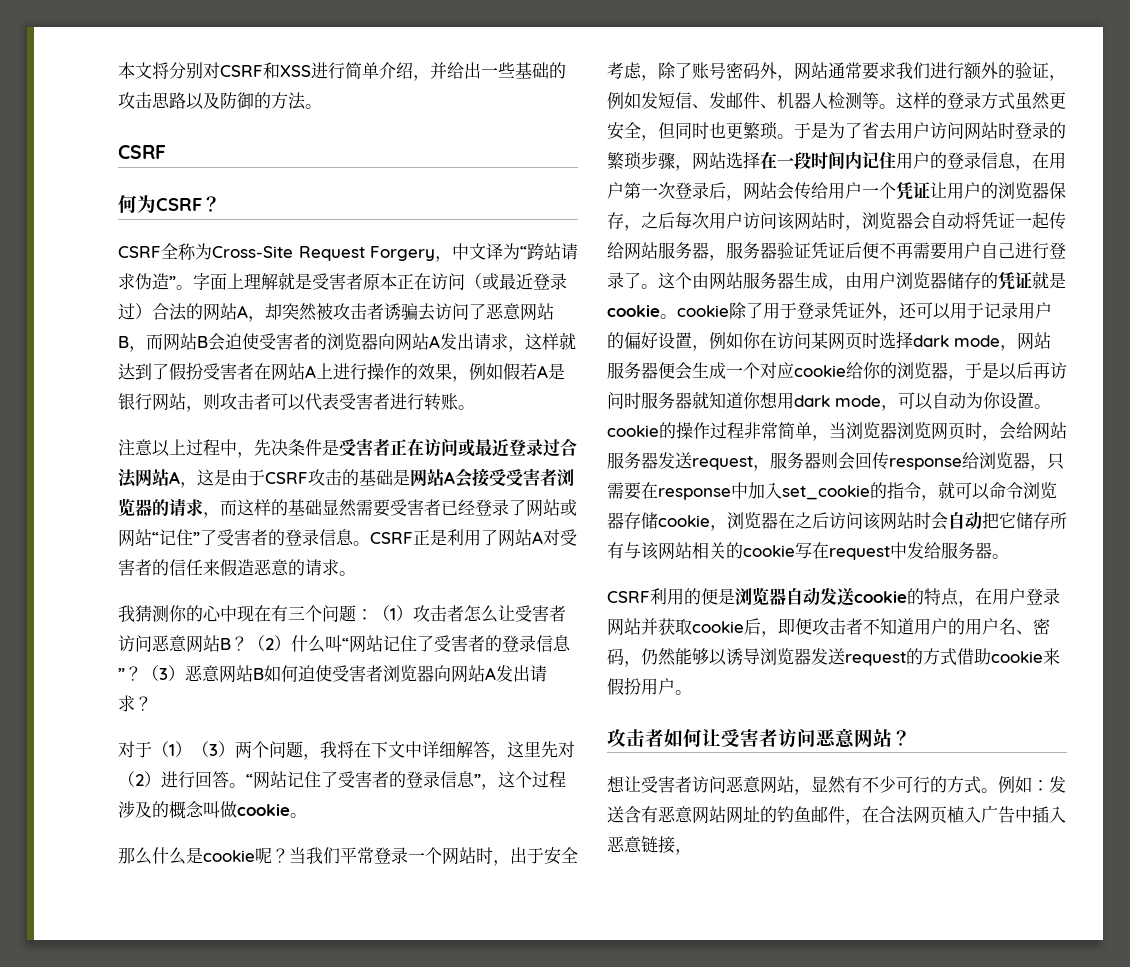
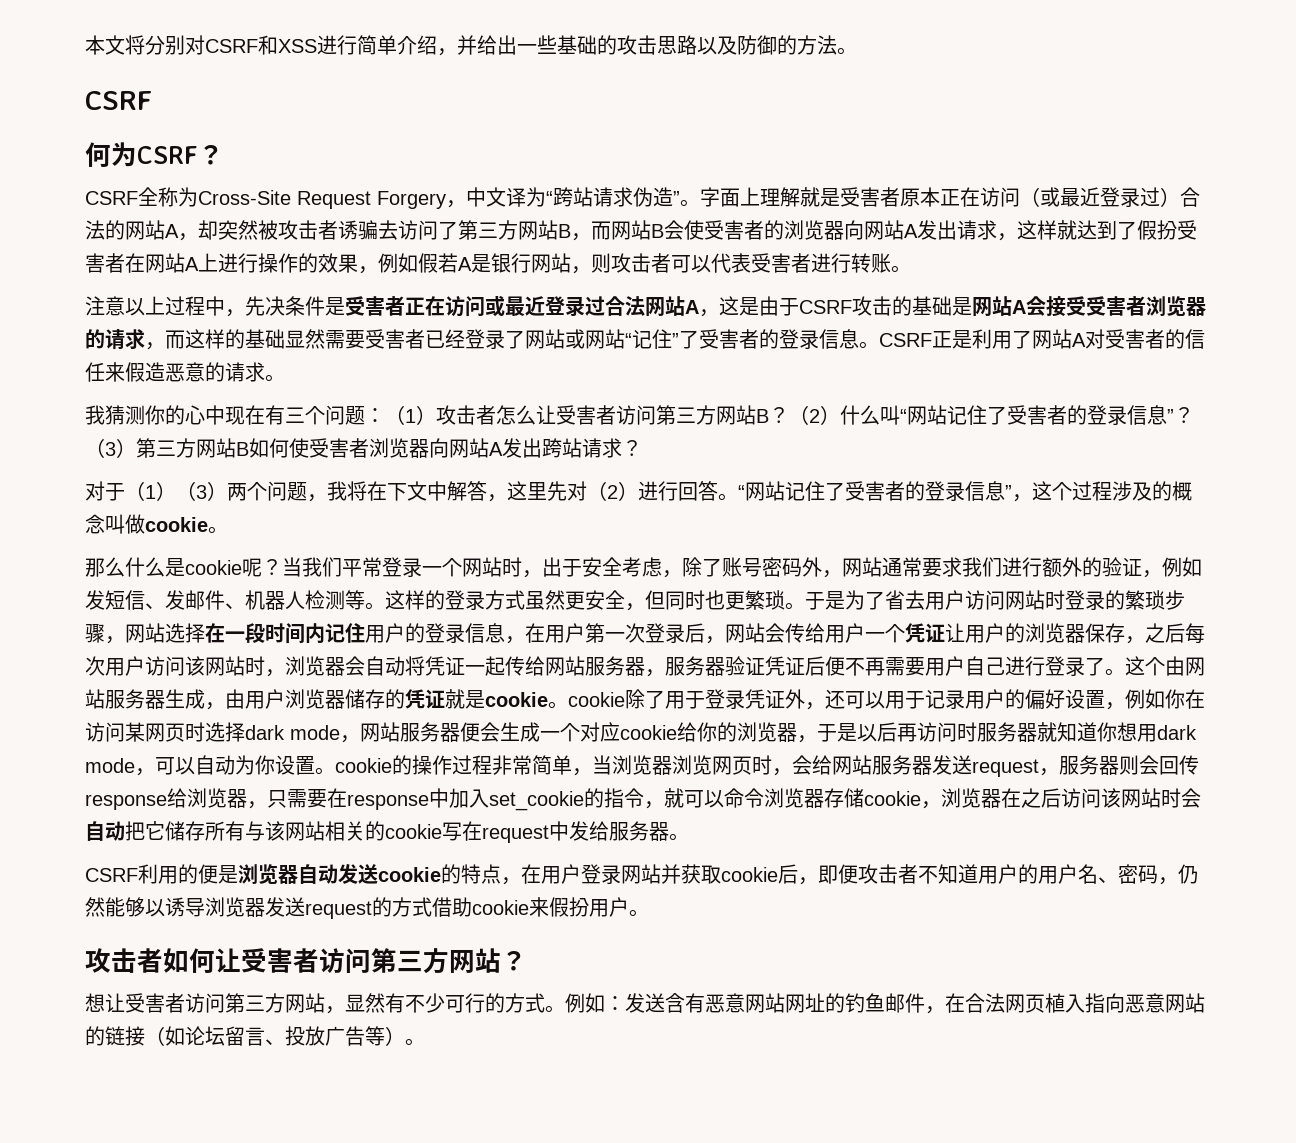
[486,303,521,320] 恶意 -> [458,220,518,240] 第三方
[225,333,242,350] 迫 -> (684, 230) none
[152,635,187,652] 恶意 -> [656,405,716,425] 第三方
[185,665,220,682] 恶意 -> [136,438,196,458] 第三方
[298,665,315,682] 迫 -> (289, 448) none
(530, 673) none -> [542,438,582,458] 跨站
[422,741,456,758] 详细 -> (447, 491) none
[816,728,855,748] 恶意 -> [371,948,449,974] 第三方
[726,776,761,793] 恶意 -> [225,993,285,1013] 第三方
[981,805,1066,823] [607,836,692,855] 广告中插入恶意链接， -> [1085,993,1205,1013] [85,1026,425,1046] 指向恶意网站的链接（如论坛留言、投放广告等）。

